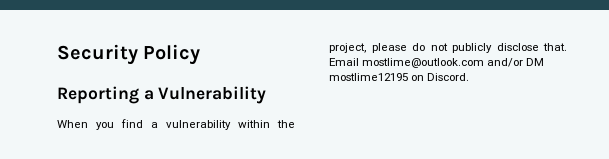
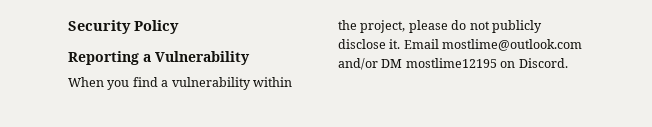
[543,43,567,51] that. -> [389,39,401,49] it.

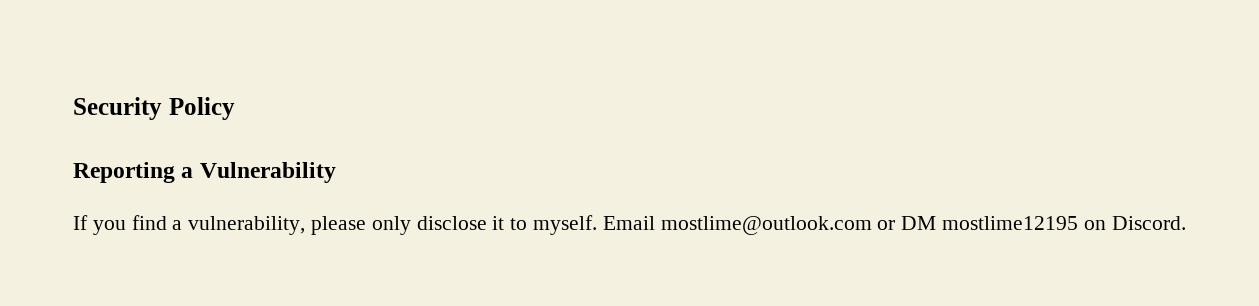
[68,77,104,87] When -> [73,215,88,230] If
[171,77,292,90] [338,20,542,33] [338,39,401,49] vulnerability within the project, please do not publicly disclose it. -> [188,215,598,235] vulnerability, please only disclose it to myself.
[338,58,378,70] and/or -> [877,220,896,230] or

